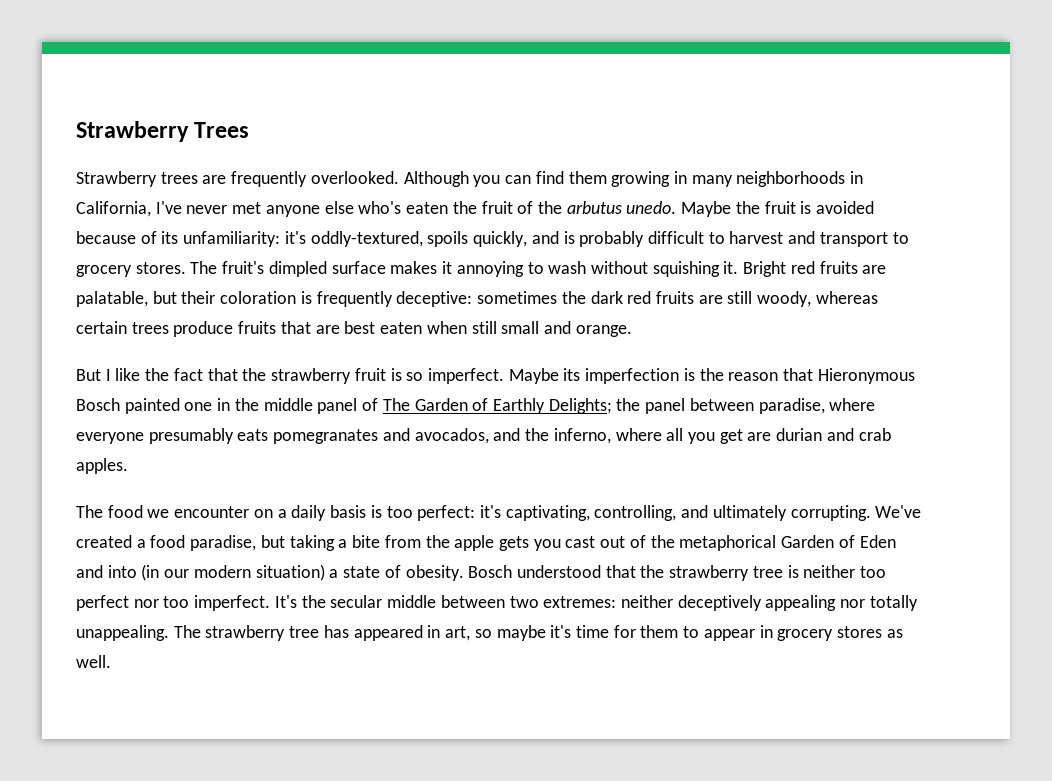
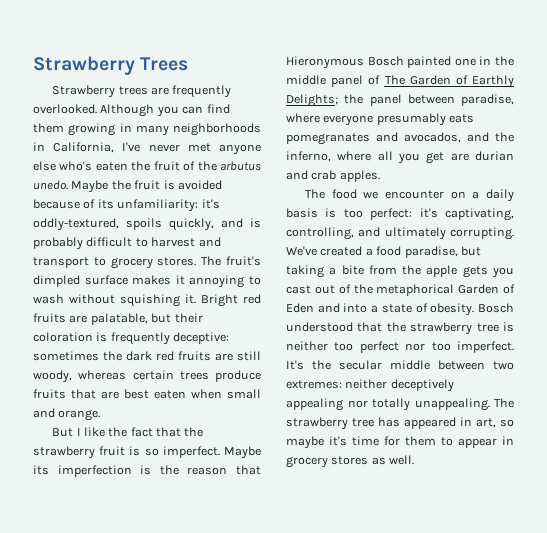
[471,321,497,334] still -> (222, 394) none
[141,564,325,581] (in our modern situation) -> (368, 308) none

